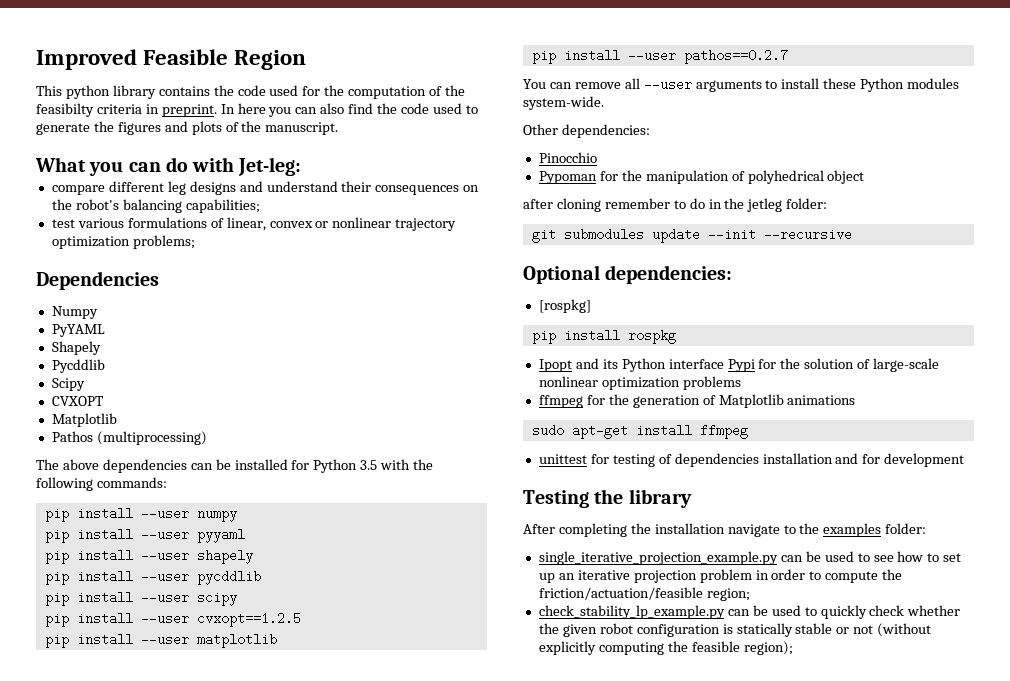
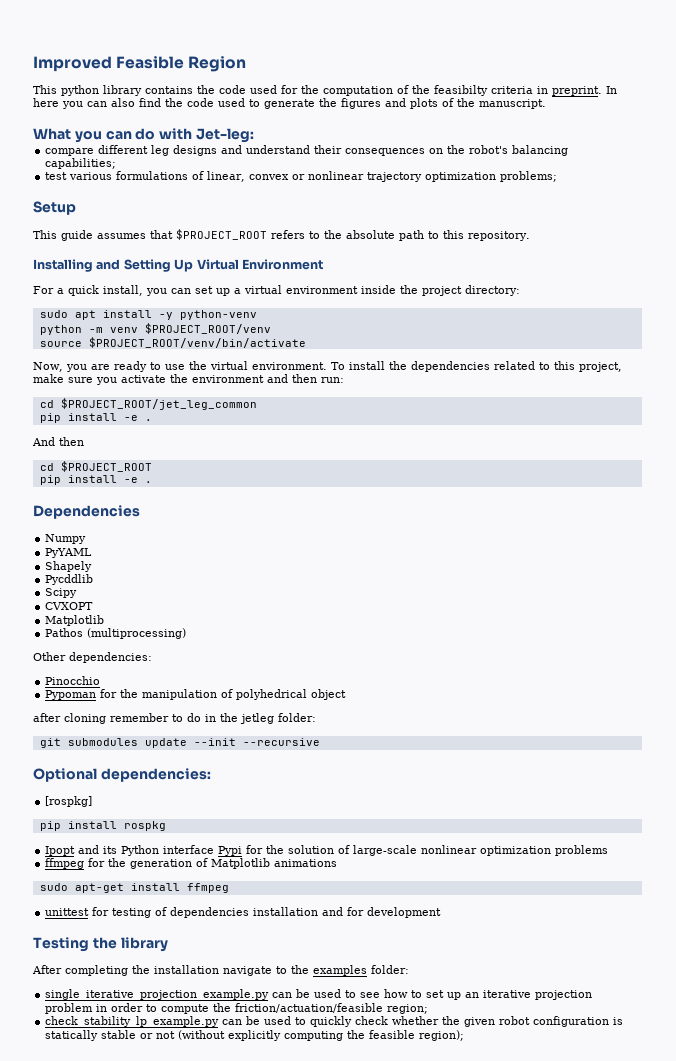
(195, 242) none -> [33,201,76,215] [33,229,530,241] [33,259,323,272] [33,285,520,296] [39,310,257,320] [39,323,271,335] [39,337,306,348] [33,361,622,372] [33,374,344,385] [39,398,257,410] [39,413,152,423] [32,437,84,446] [39,461,152,472] [39,475,152,485] // Setup // This guide assumes that $PROJECT_ROOT refers to the absolute path to this repository. // Installing and Setting Up Virtual Environment // For a quick install, you can set up a virtual environment inside the project directory: // sudo apt install -y python-venv // python -m venv $PROJECT_ROOT/venv // source $PROJECT_ROOT/venv/bin/activate // Now, you are ready to use the virtual environment. To install the dependencies related to this project, make sure you activate the environment and then run: // cd $PROJECT_ROOT/jet_leg_common // pip install -e . // And then // cd $PROJECT_ROOT // pip install -e .
[36,459,434,473] [36,477,167,491] [44,507,237,522] [44,528,245,543] [44,549,253,564] [44,570,261,585] [44,591,237,606] [44,612,301,627] [44,633,277,648] [531,49,788,64] [523,78,960,92] [523,96,604,110] // The above dependencies can be installed for Python 3.5 with the following commands: // pip install --user numpy // pip install --user pyyaml // pip install --user shapely // pip install --user pycddlib // pip install --user scipy // pip install --user cvxopt==1.2.5 // pip install --user matplotlib // pip install --user pathos==0.2.7 // You can remove all --user arguments to install these Python modules system-wide. -> (187, 633) none

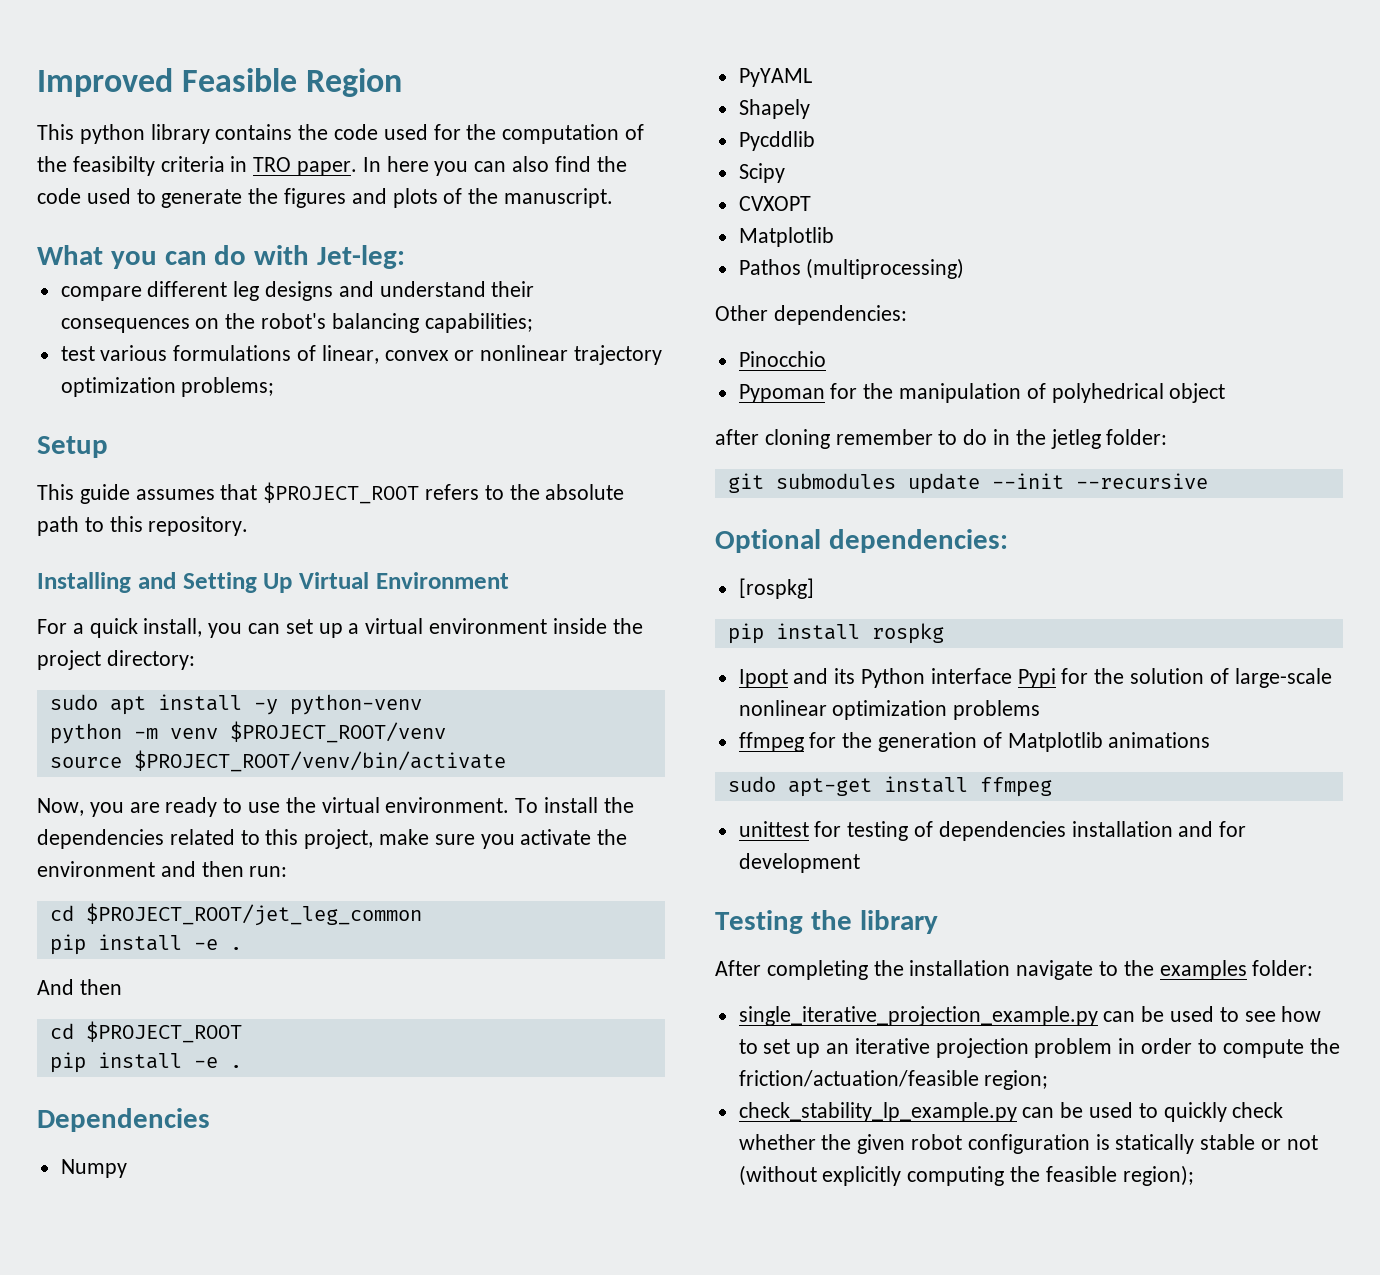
[552,86,602,96] preprint. -> [253,157,358,176] TRO paper.

